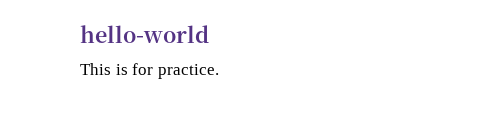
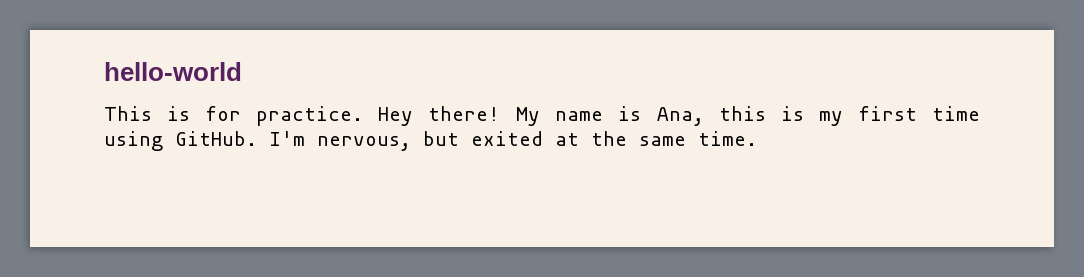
(219, 71) none -> [378,106,981,126] [104,131,757,151] Hey there! My name is Ana, this is my first time using GitHub. I'm nervous, but exited at the same time.

